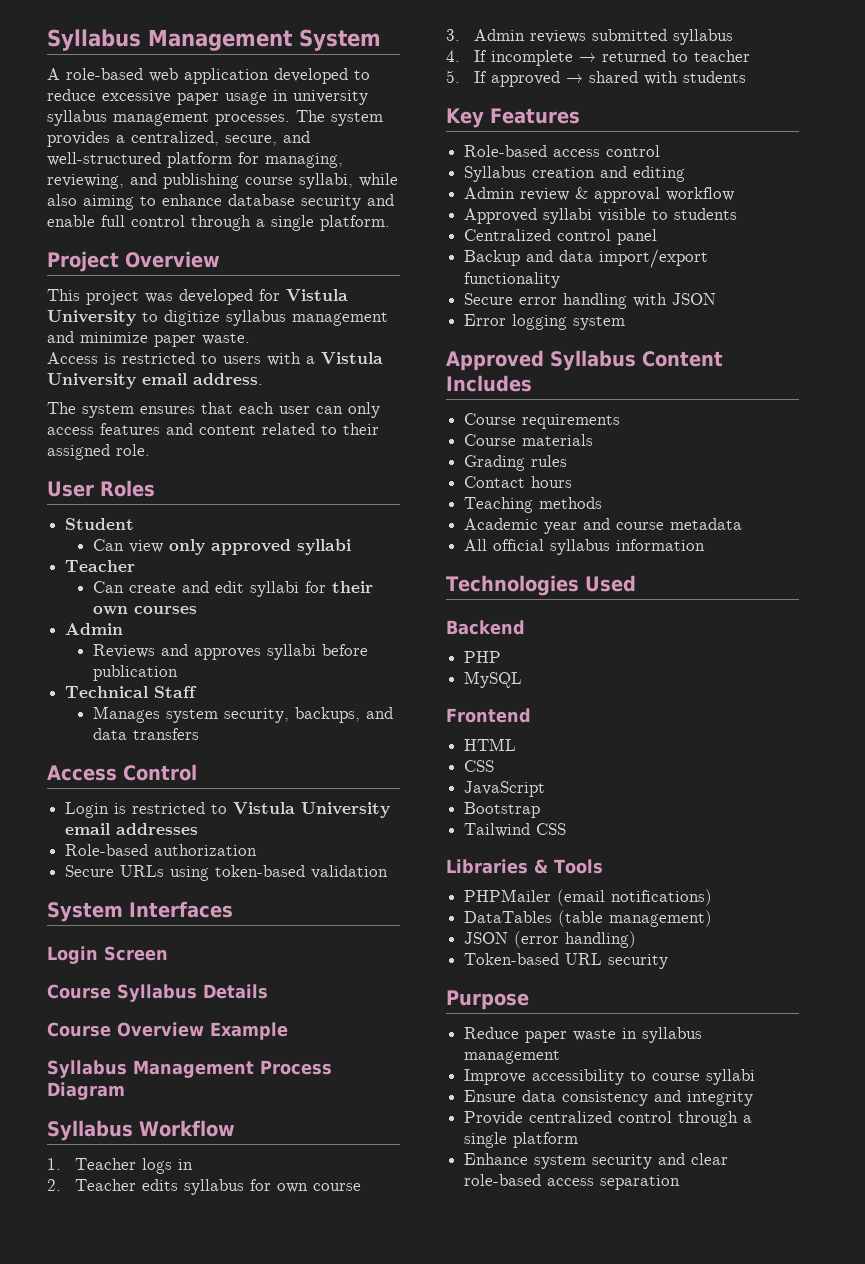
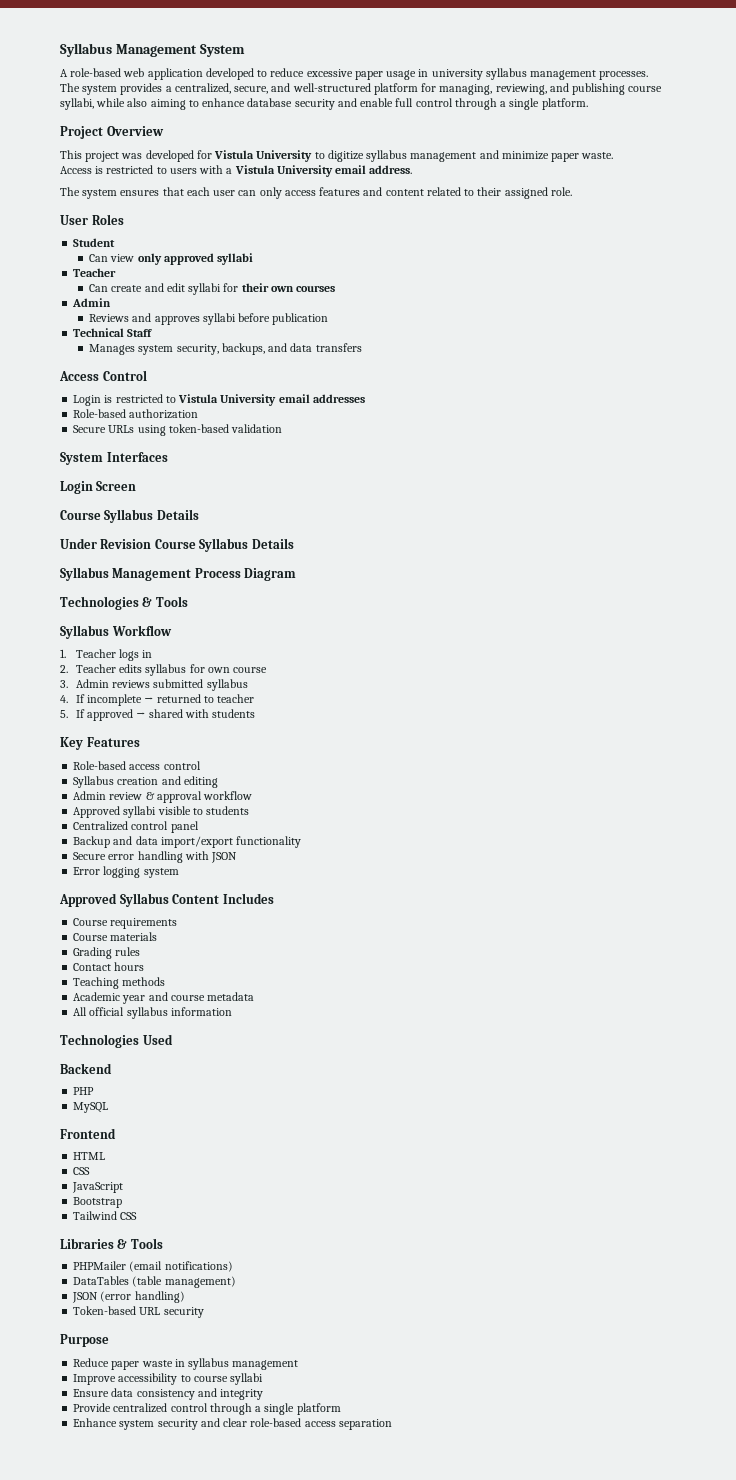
[47,1022,288,1040] Course Overview Example -> [60,538,294,552] Under Revision Course Syllabus Details
(125, 1091) none -> [60,596,188,610] // Technologies & Tools

